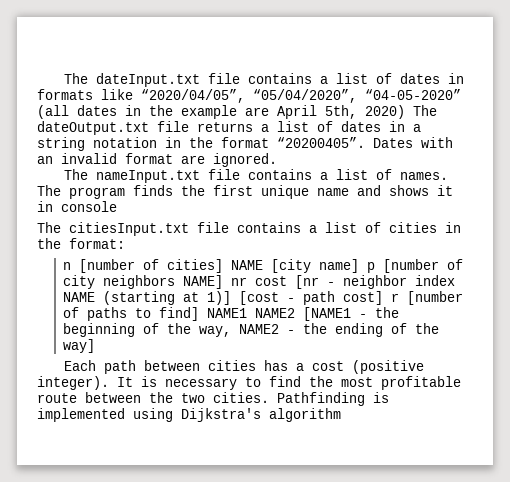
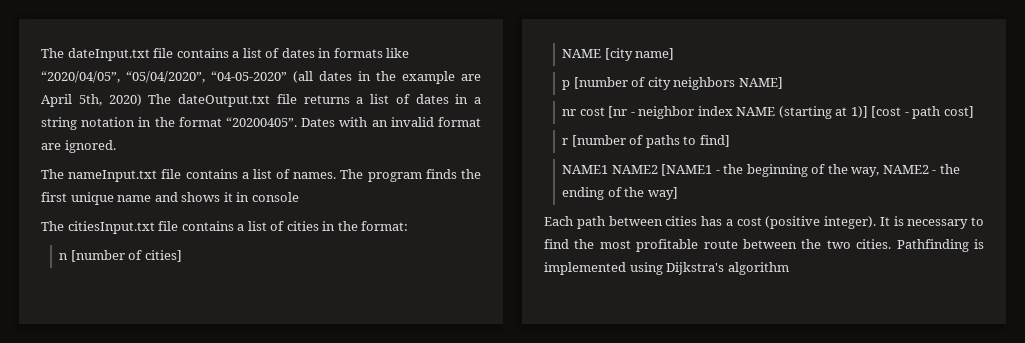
(224, 266) none -> (182, 256) //
(360, 266) none -> (675, 54) //
(224, 282) none -> (783, 83) //
(384, 298) none -> (974, 112) //
(200, 314) none -> (730, 141) //

